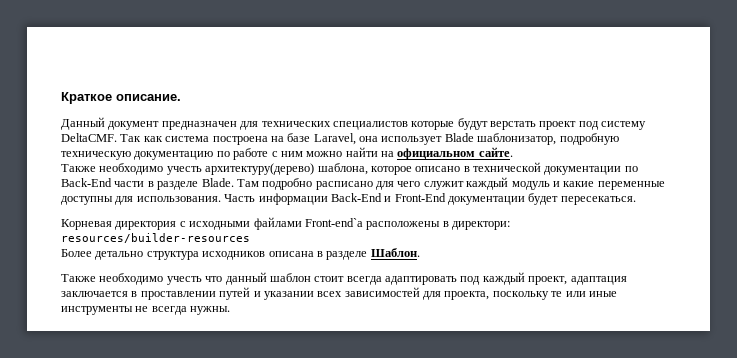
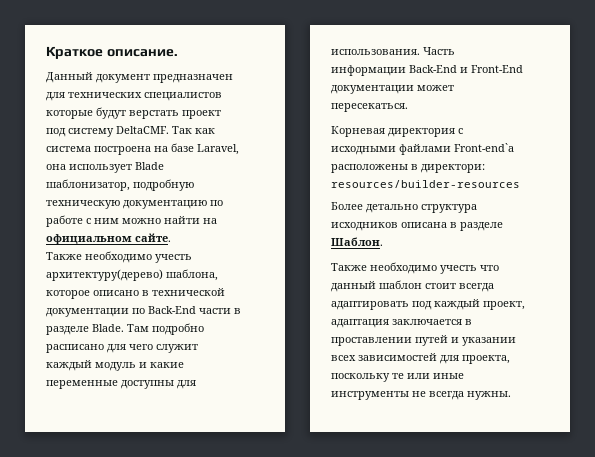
[528,193,559,205] будет -> [417,85,454,91] может

